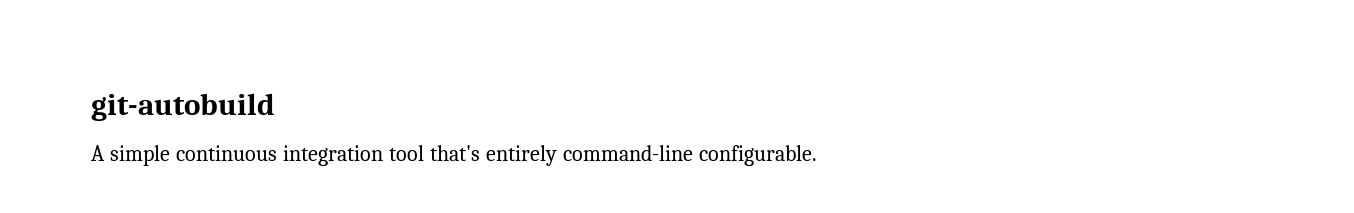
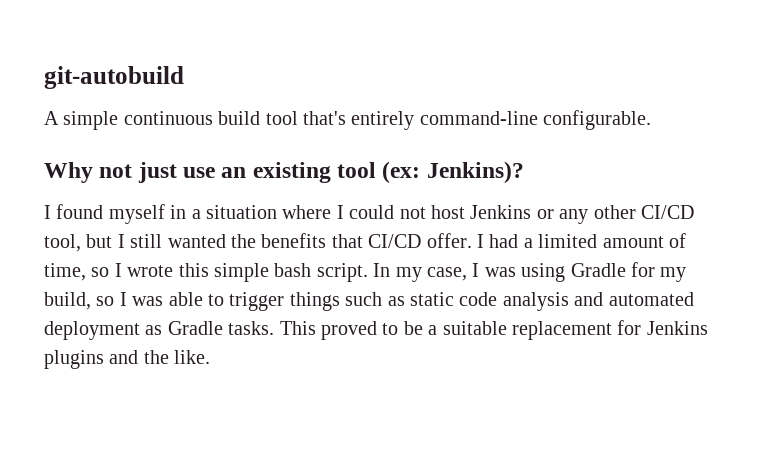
[282,145,383,166] integration -> [218,111,261,125] build
(817, 155) none -> [44,161,524,183] [44,204,694,224] [44,233,686,252] [44,262,687,282] [44,292,694,311] [44,320,708,340] [44,350,211,369] // Why not just use an existing tool (ex: Jenkins)? // I found myself in a situation where I could not host Jenkins or any other CI/CD tool, but I still wanted the benefits that CI/CD offer. I had a limited amount of time, so I wrote this simple bash script. In my case, I was using Gradle for my build, so I was able to trigger things such as static code analysis and automated deployment as Gradle tasks. This proved to be a suitable replacement for Jenkins plugins and the like.

